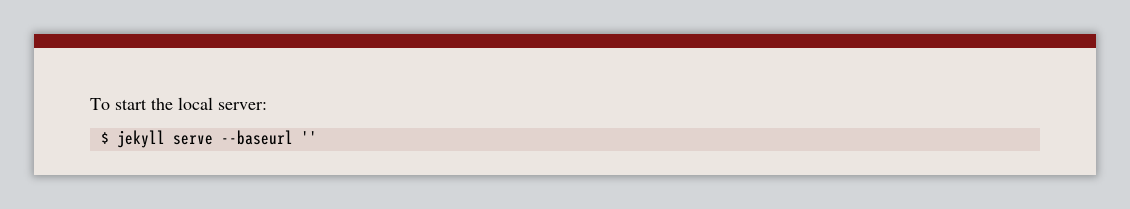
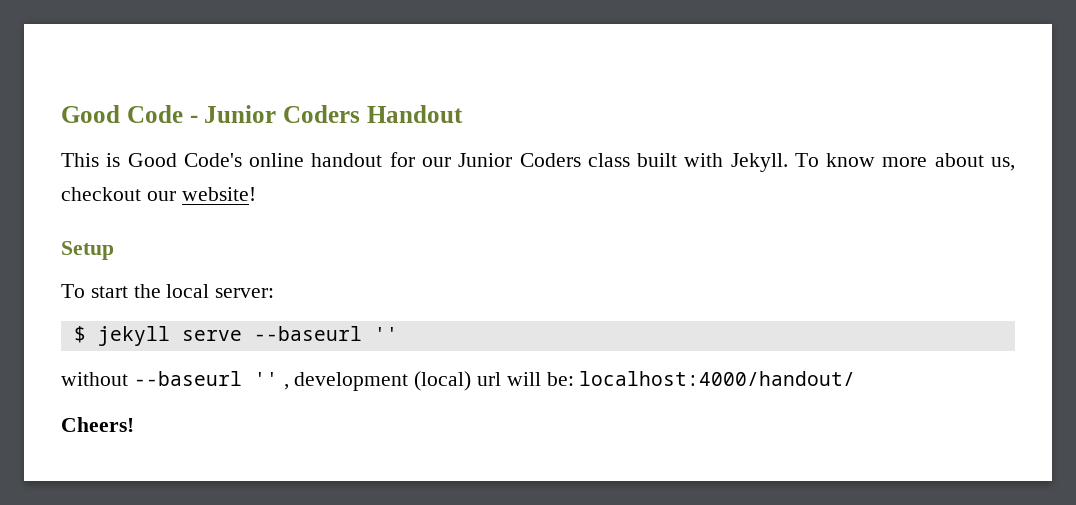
(90, 104) none -> [61,105,463,123] [61,152,1016,172] [61,187,256,201] [61,241,114,260] Good Code - Junior Coders Handout // This is Good Code's online handout for our Junior Coders class built with Jekyll. To know more about us, checkout our website! // Setup //
(317, 137) none -> [61,371,856,391] [61,417,134,432] // without --baseurl '' , development (local) url will be: localhost:4000/handout/ // Cheers!

